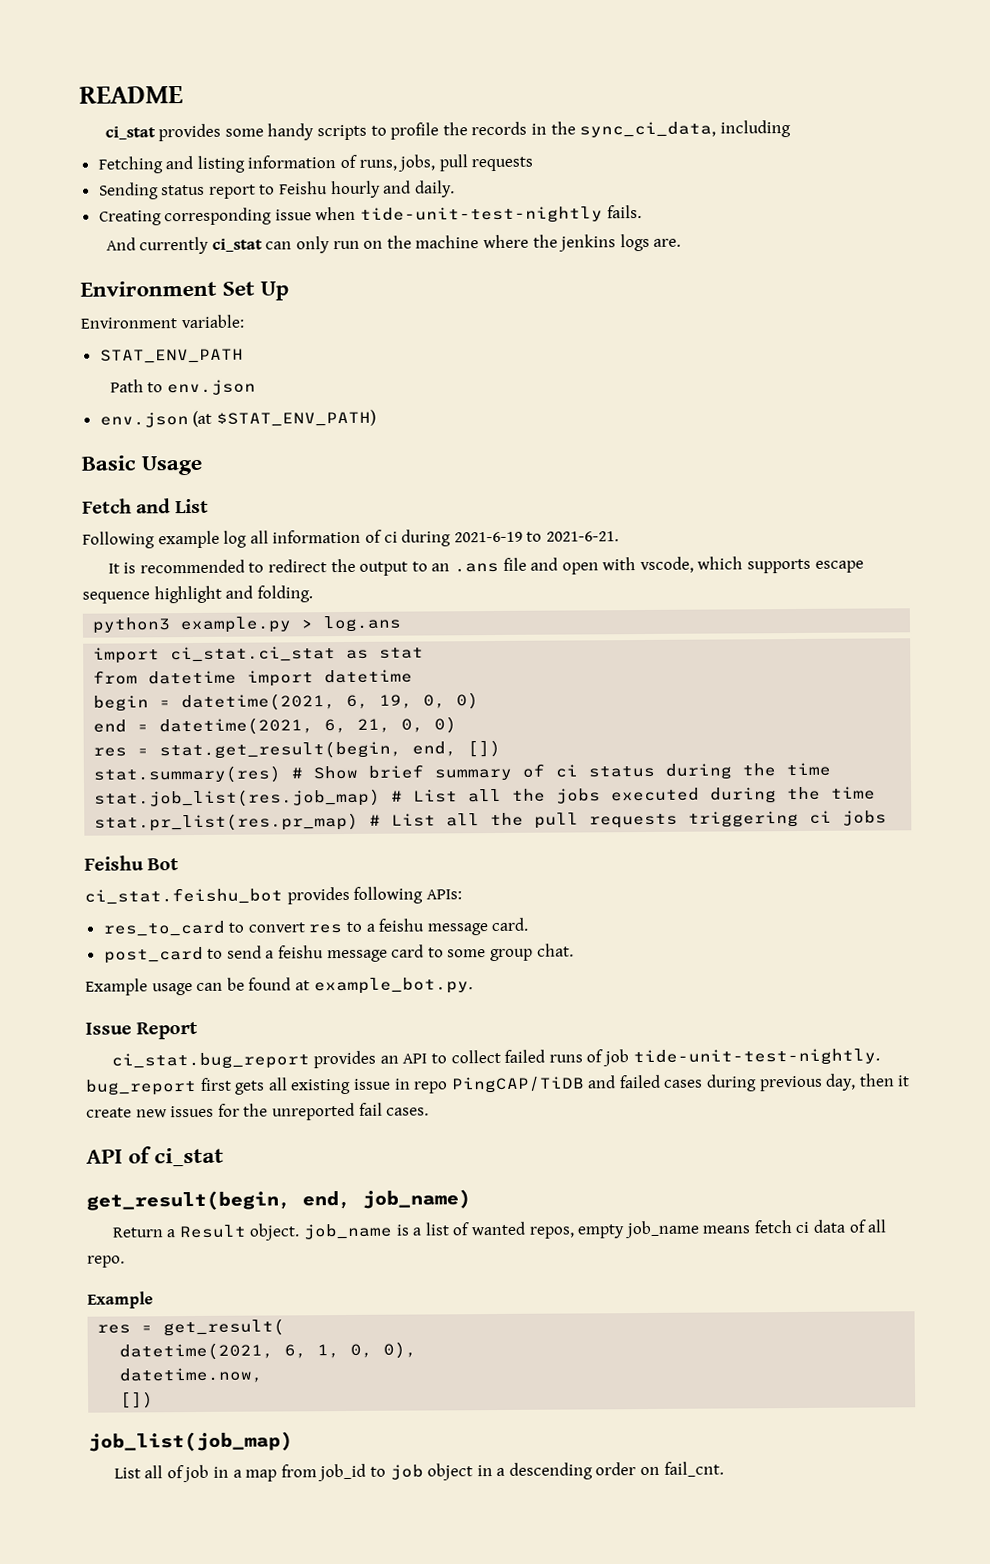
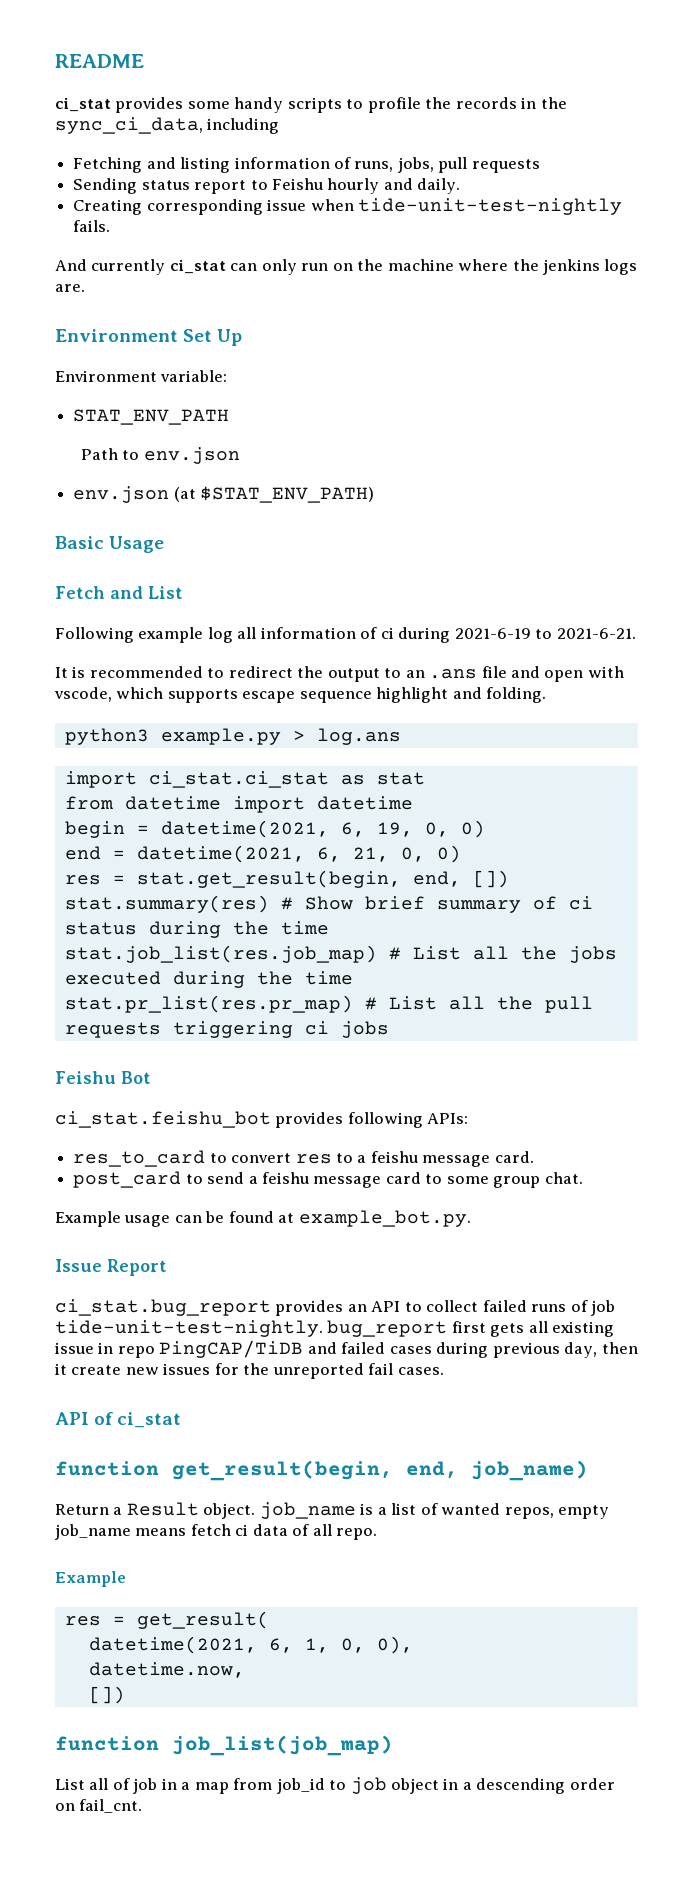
(225, 1157) none -> [55,1461,159,1476] function
(155, 1400) none -> [55,1736,159,1751] function

